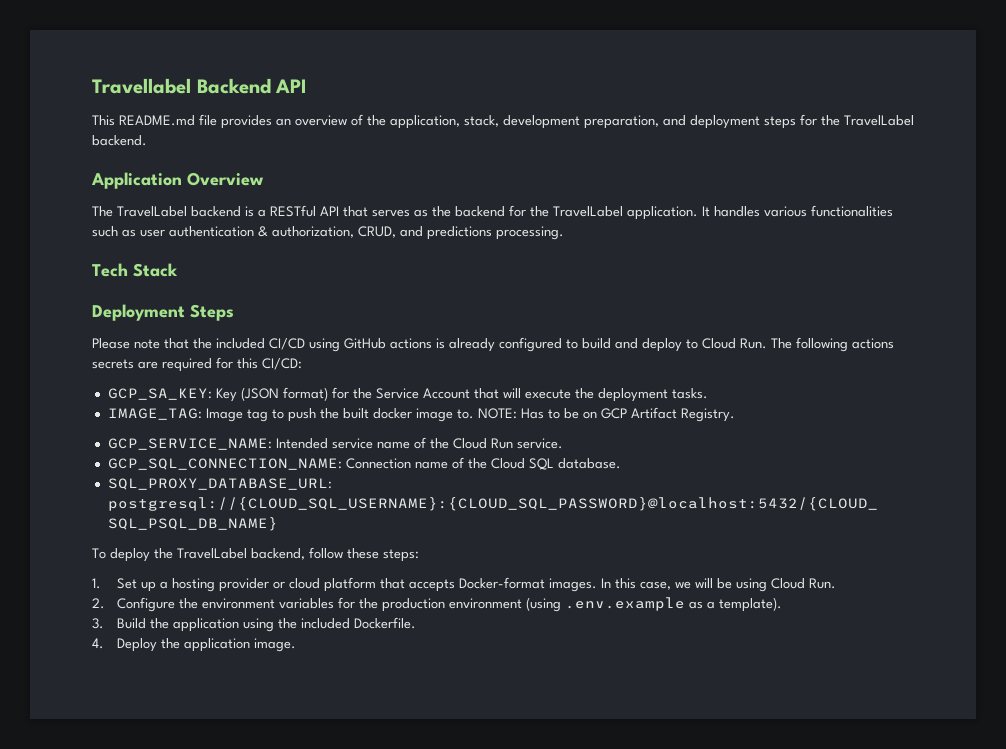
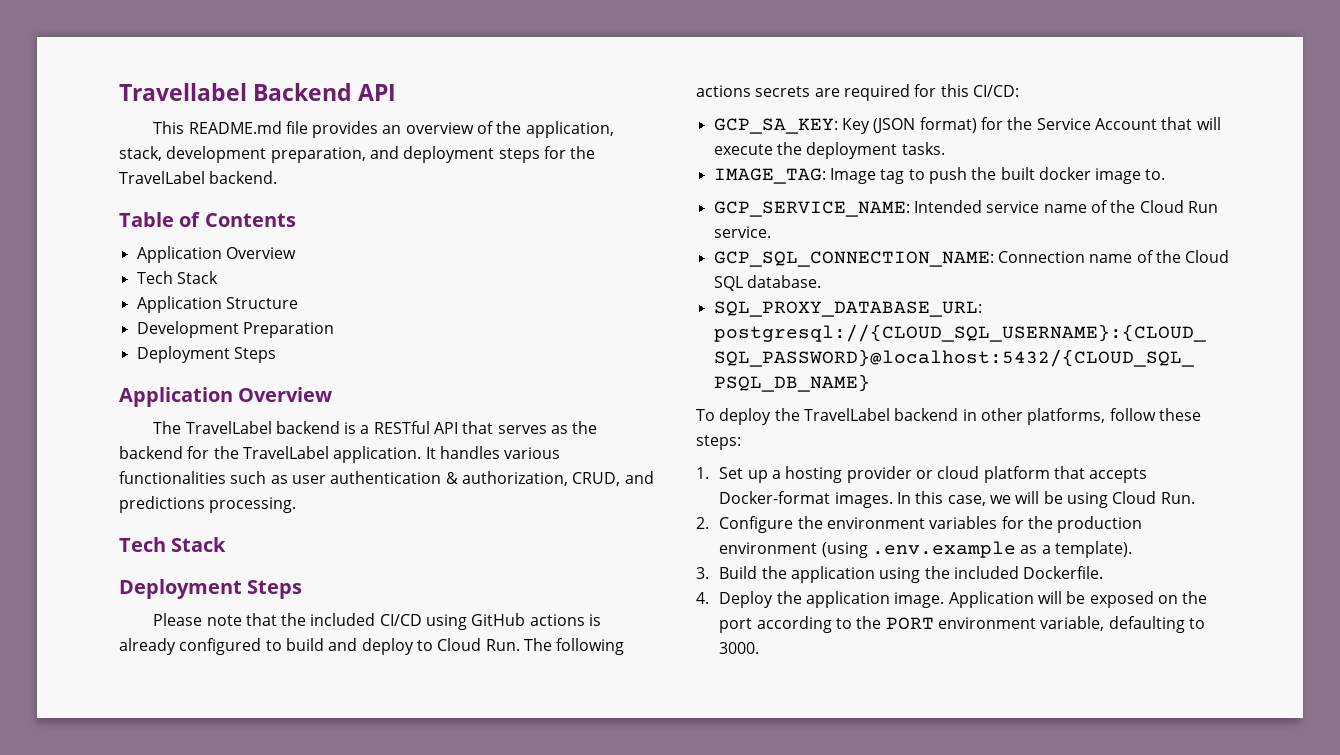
(147, 140) none -> [119,212,296,227] [136,246,296,263] [136,271,218,284] [136,296,298,313] [136,321,334,338] [136,346,276,363] // Table of Contents // Application Overview // Tech Stack // Application Structure // Development Preparation // Deployment Steps
[477,407,735,422] NOTE: Has to be on GCP Artifact Registry. -> (1166, 174) none
[251,548,305,560] backend, -> [894,408,1106,425] backend in other platforms,
(296, 645) none -> [948,591,1208,608] [719,616,1205,633] [719,642,760,654] Application will be exposed on the port according to the PORT environment variable, defaulting to 3000.

